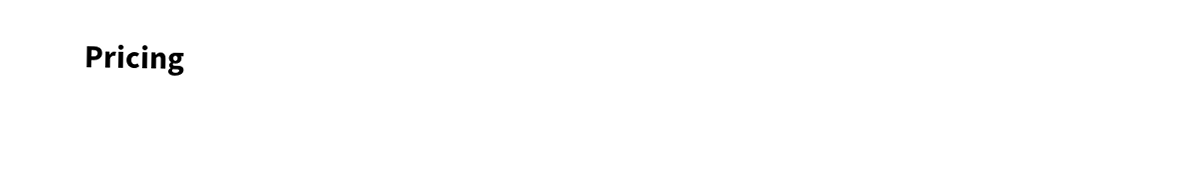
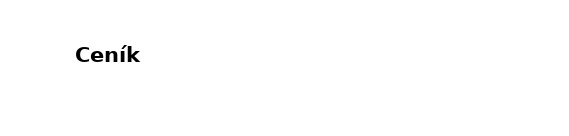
[84,44,185,76] Pricing -> [75,45,141,62] Ceník

